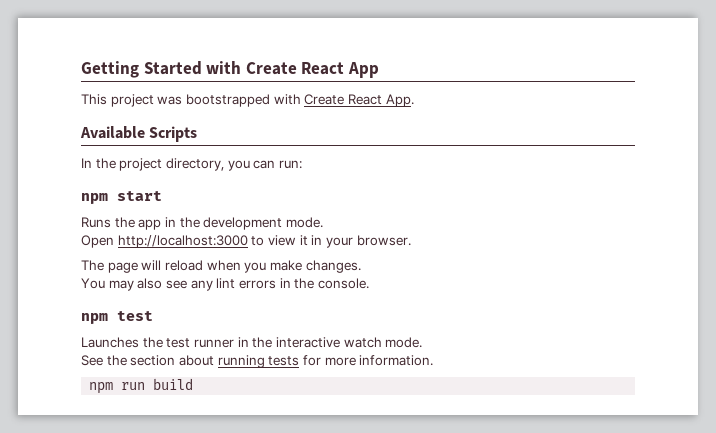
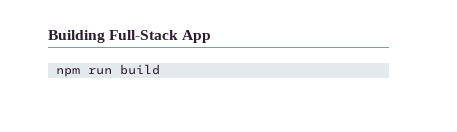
[81,61,379,78] [81,94,414,107] [80,126,198,142] [81,158,302,171] [81,191,162,204] [81,217,323,230] [81,235,411,248] [81,260,361,273] [81,278,369,291] [81,311,153,324] [81,337,423,348] [81,355,434,368] Getting Started with Create React App // This project was bootstrapped with Create React App. // Available Scripts // In the project directory, you can run: // npm start // Runs the app in the development mode. // Open http://localhost:3000 to view it in your browser. // The page will reload when you make changes. // You may also see any lint errors in the console. // npm test // Launches the test runner in the interactive watch mode. // See the section about running tests for more information. -> [48,30,212,43] Building Full-Stack App

